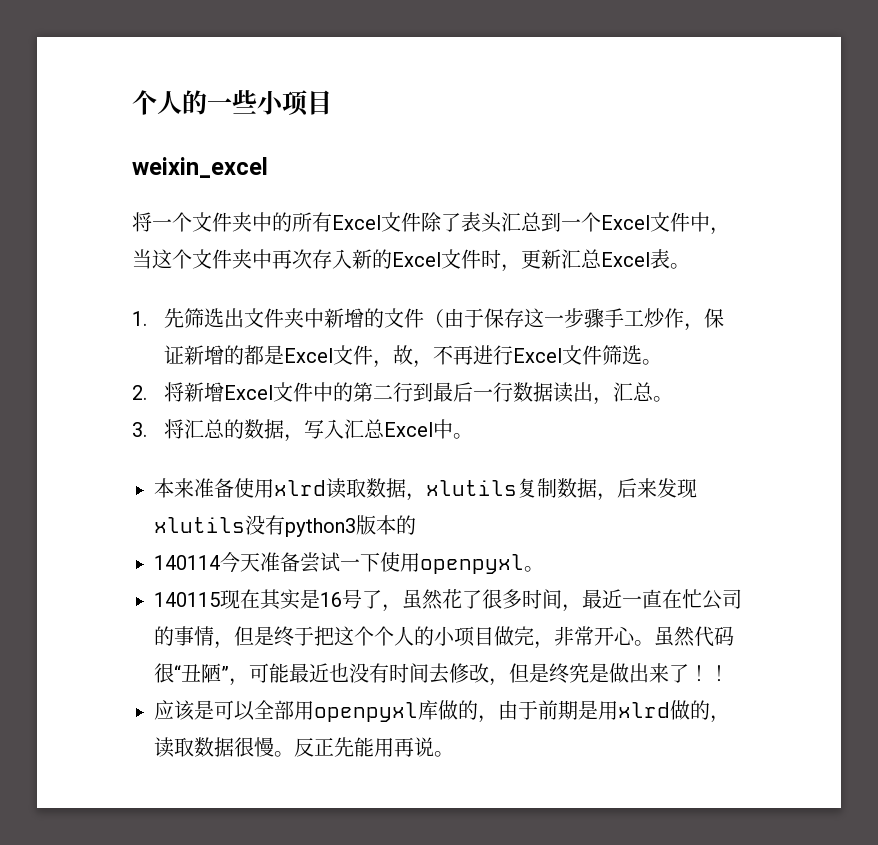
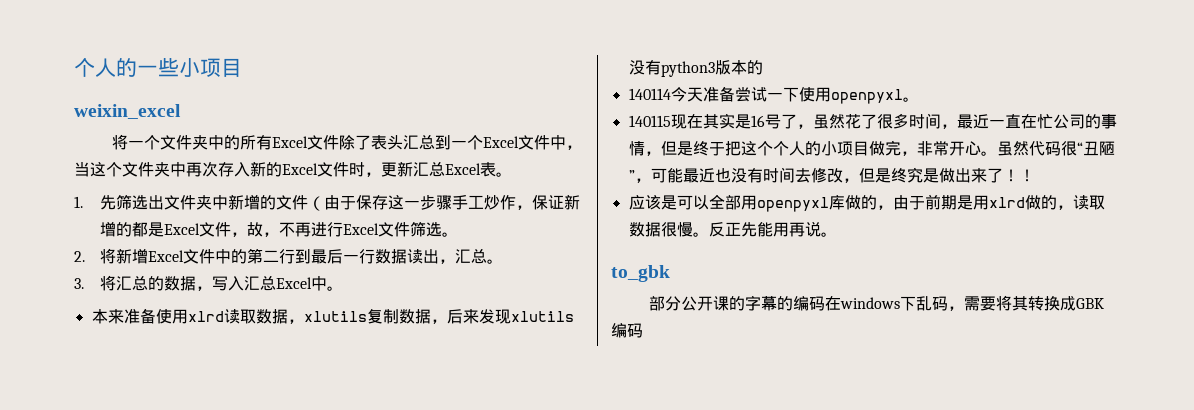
(454, 754) none -> [611,265,670,282] [649,295,1105,311] [611,323,643,338] // to_gbk // 部分公开课的字幕的编码在windows下乱码，需要将其转换成GBK编码

